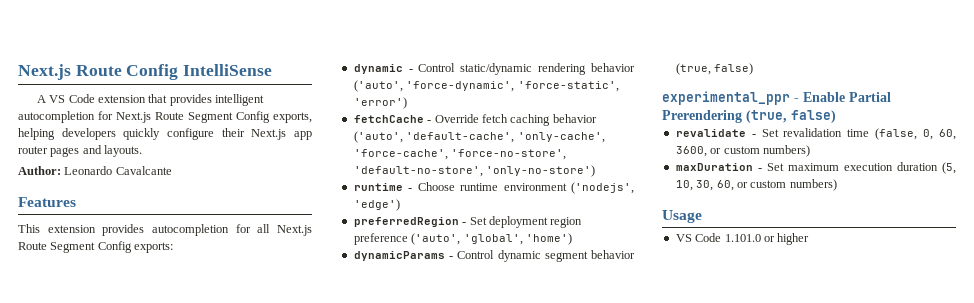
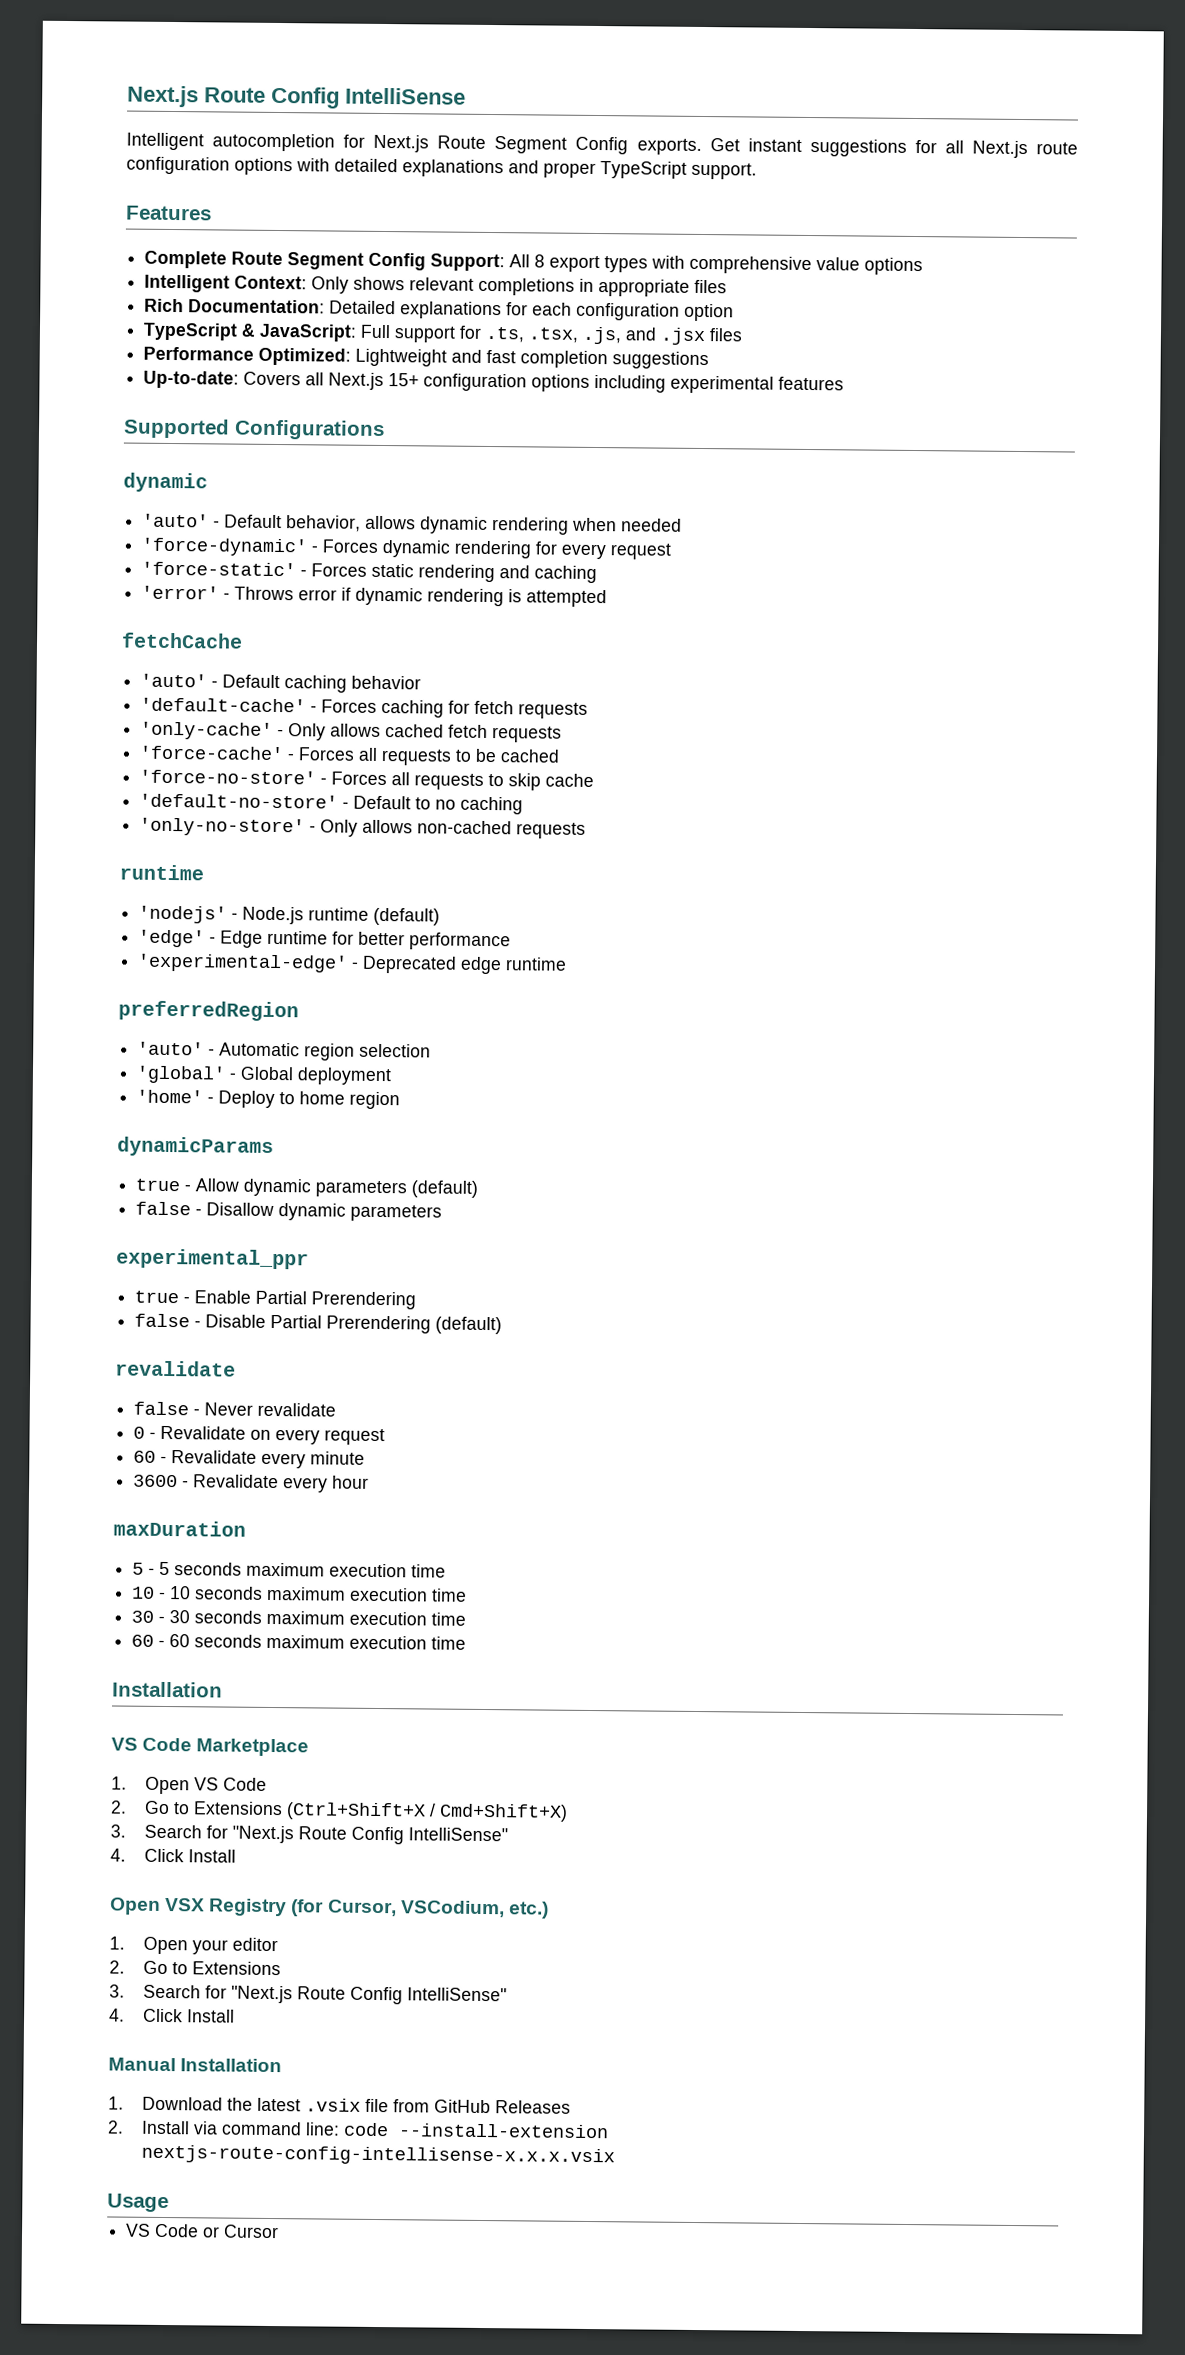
[36,94,264,106] A VS Code extension that provides intelligent -> [126,132,204,151] Intelligent
[273,112,312,123] [18,128,312,140] [18,145,143,157] [18,166,172,175] [18,197,76,207] [18,224,312,236] [18,241,174,253] [353,63,635,75] [353,80,619,92] [353,97,407,109] [353,114,597,126] [353,131,605,143] [353,149,567,160] [353,165,596,177] [353,182,634,194] [353,199,400,211] [353,216,583,228] [353,233,572,245] [353,250,635,262] [675,63,754,75] exports, helping developers quickly configure their Next.js app router pages and layouts. // Author: Leonardo Cavalcante // Features // This extension provides autocompletion for all Next.js Route Segment Config exports: // dynamic - Control static/dynamic rendering behavior ('auto', 'force-dynamic', 'force-static', 'error') // fetchCache - Override fetch caching behavior ('auto', 'default-cache', 'only-cache', 'force-cache', 'force-no-store', 'default-no-store', 'only-no-store') // runtime - Choose runtime environment ('nodejs', 'edge') // preferredRegion - Set deployment region preference ('auto', 'global', 'home') // dynamicParams - Control dynamic segment behavior (true, false) -> [636,138,1078,159] [126,156,757,180] [126,205,212,221] [144,250,924,276] [144,274,728,297] [144,298,735,322] [143,322,744,346] [143,346,710,370] [143,370,845,394] [123,418,385,441] [123,472,208,493] [142,513,683,535] [141,537,672,560] [141,561,598,584] [141,585,608,608] [121,632,243,649] [140,673,422,693] [140,697,589,719] [140,721,563,743] [139,745,561,766] [139,769,595,791] [139,793,524,815] [139,817,587,839] [119,864,204,881] [138,905,441,926] [138,929,512,951] [137,953,568,975] [118,1000,299,1022] [137,1041,432,1061] [136,1065,393,1086] [136,1089,401,1110] [117,1136,274,1157] [135,1178,479,1198] [135,1201,443,1222] exports. Get instant suggestions for all Next.js route configuration options with detailed explanations and proper TypeScript support. // Features // Complete Route Segment Config Support: All 8 export types with comprehensive value options // Intelligent Context: Only shows relevant completions in appropriate files // Rich Documentation: Detailed explanations for each configuration option // TypeScript & JavaScript: Full support for .ts, .tsx, .js, and .jsx files // Performance Optimized: Lightweight and fast completion suggestions // Up-to-date: Covers all Next.js 15+ configuration options including experimental features // Supported Configurations // dynamic // 'auto' - Default behavior, allows dynamic rendering when needed // 'force-dynamic' - Forces dynamic rendering for every request // 'force-static' - Forces static rendering and caching // 'error' - Throws error if dynamic rendering is attempted // fetchCache // 'auto' - Default caching behavior // 'default-cache' - Forces caching for fetch requests // 'only-cache' - Only allows cached fetch requests // 'force-cache' - Forces all requests to be cached // 'force-no-store' - Forces all requests to skip cache // 'default-no-store' - Default to no caching // 'only-no-store' - Only allows non-cached requests // runtime // 'nodejs' - Node.js runtime (default) // 'edge' - Edge runtime for better performance // 'experimental-edge' - Deprecated edge runtime // preferredRegion // 'auto' - Automatic region selection // 'global' - Global deployment // 'home' - Deploy to home region // dynamicParams // true - Allow dynamic parameters (default) // false - Disallow dynamic parameters
(790, 98) none -> [134,1290,180,1304] // true
[746,110,836,123] [675,128,956,140] [675,145,810,157] [675,162,956,174] [675,179,837,191] (true, false) // revalidate - Set revalidation time (false, 0, 60, 3600, or custom numbers) // maxDuration - Set maximum execution duration (5, 10, 30, 60, or custom numbers) -> [134,1313,503,1335] [115,1360,236,1377] [133,1401,337,1417] [133,1425,386,1446] [133,1450,366,1469] [133,1474,370,1493] [113,1520,246,1537] [132,1561,447,1578] [132,1586,468,1602] [131,1610,467,1626] [131,1634,467,1650] [112,1681,223,1698] [111,1737,310,1757] [111,1776,267,1795] [110,1800,568,1822] [110,1824,508,1845] [110,1848,236,1863] [110,1897,549,1919] [109,1936,278,1955] [109,1960,281,1976] [109,1984,507,2005] [109,2008,235,2023] [108,2057,283,2073] [108,2096,571,2114] [107,2120,609,2139] [140,2144,615,2167] // false - Disable Partial Prerendering (default) // revalidate // false - Never revalidate // 0 - Revalidate on every request // 60 - Revalidate every minute // 3600 - Revalidate every hour // maxDuration // 5 - 5 seconds maximum execution time // 10 - 10 seconds maximum execution time // 30 - 30 seconds maximum execution time // 60 - 60 seconds maximum execution time // Installation // VS Code Marketplace // 1. Open VS Code // 2. Go to Extensions (Ctrl+Shift+X / Cmd+Shift+X) // 3. Search for "Next.js Route Config IntelliSense" // 4. Click Install // Open VSX Registry (for Cursor, VSCodium, etc.) // 1. Open your editor // 2. Go to Extensions // 3. Search for "Next.js Route Config IntelliSense" // 4. Click Install // Manual Installation // 1. Download the latest .vsix file from GitHub Releases // 2. Install via command line: code --install-extension nextjs-route-config-intellisense-x.x.x.vsix
[724,233,810,245] 1.101.0 or higher -> [202,2224,280,2239] or Cursor

